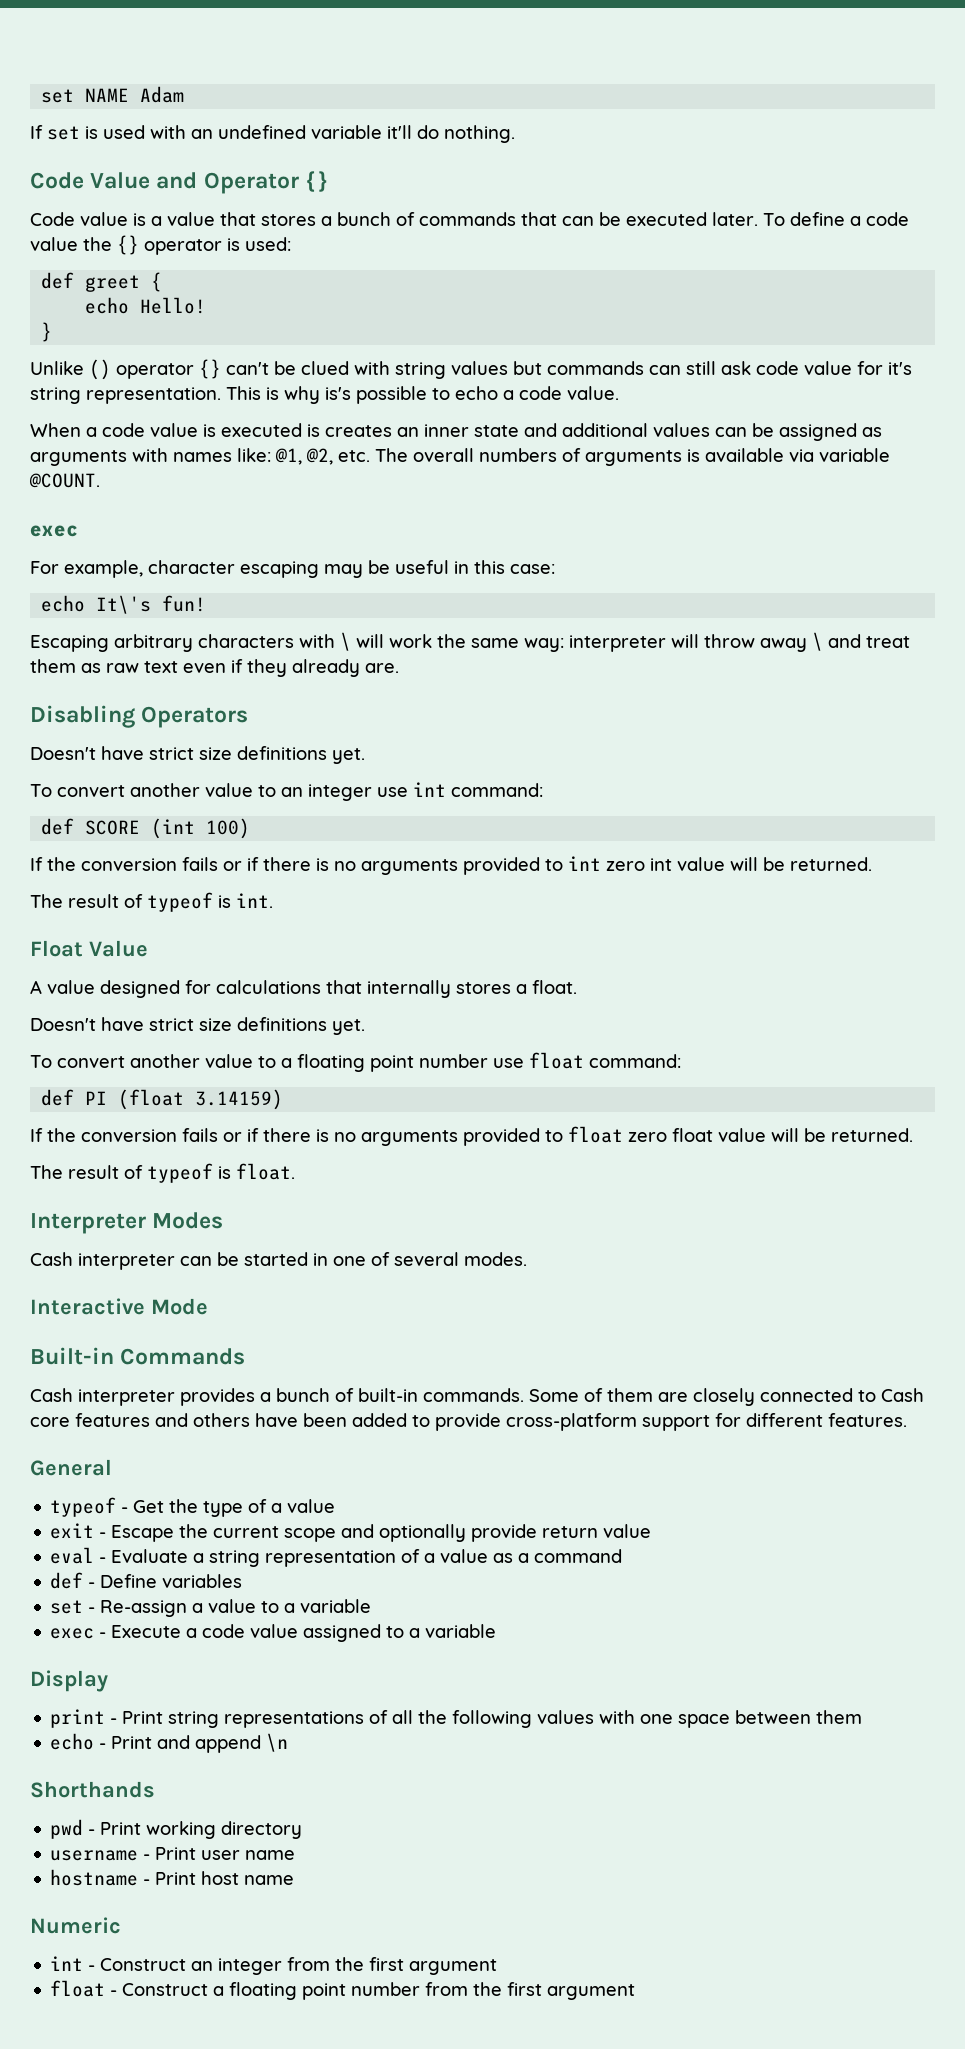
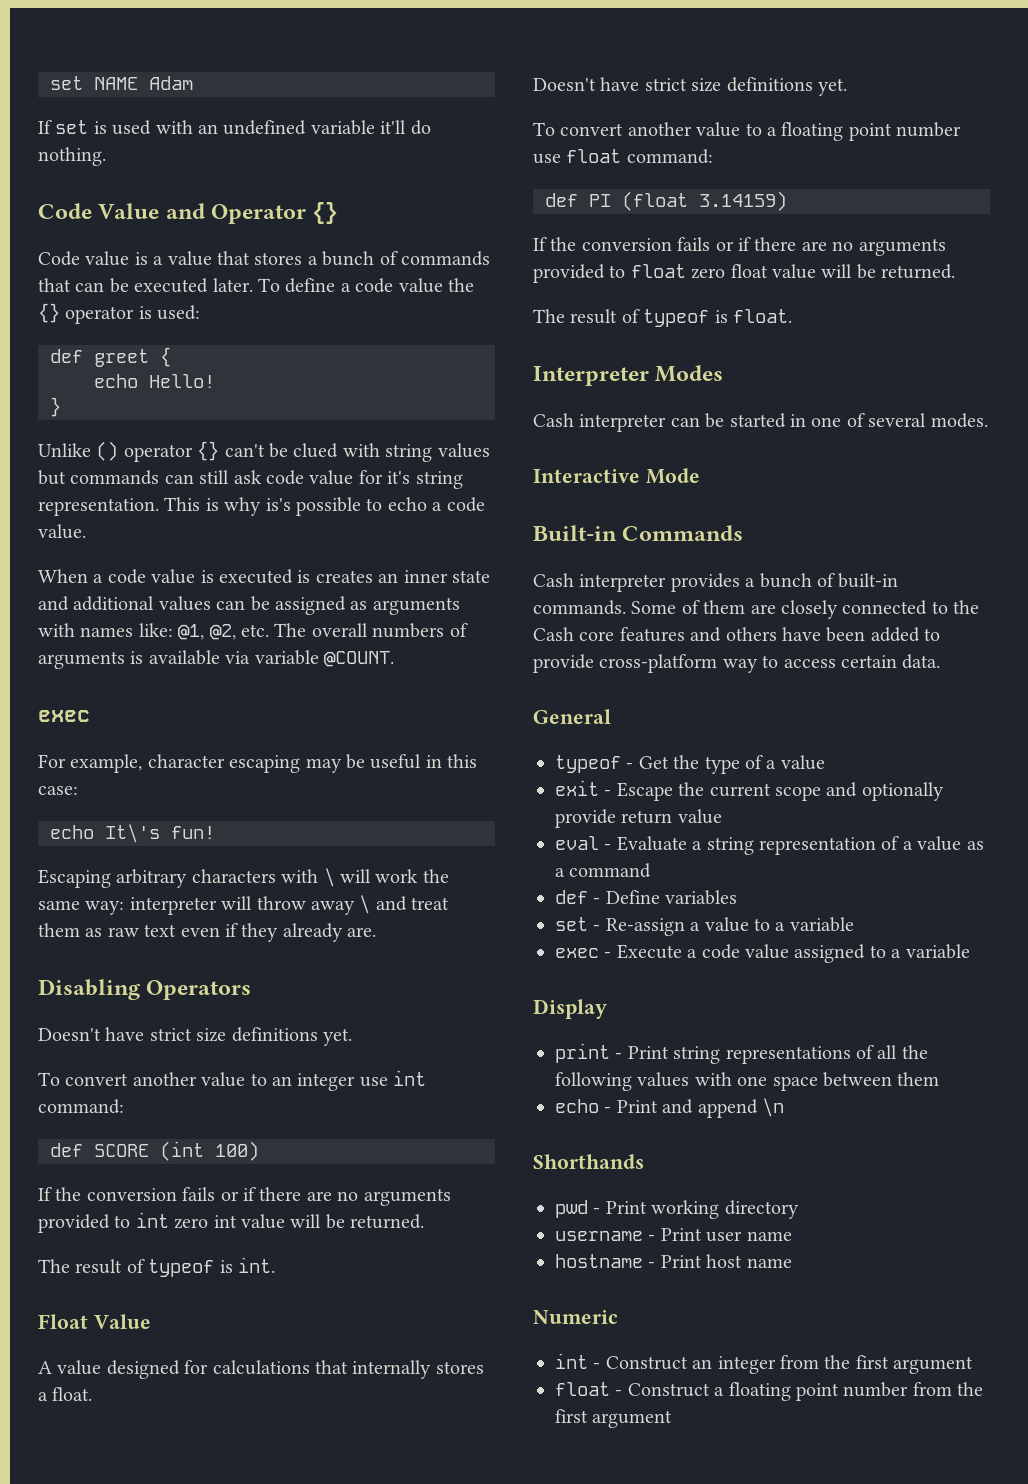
[316,858,329,871] is -> [306,1191,332,1201] are
[316,1129,329,1142] is -> [801,241,827,251] are
(876, 1396) none -> [953,600,980,614] the
[642,1413,907,1431] support for different features. -> [722,654,941,673] way to access certain data.

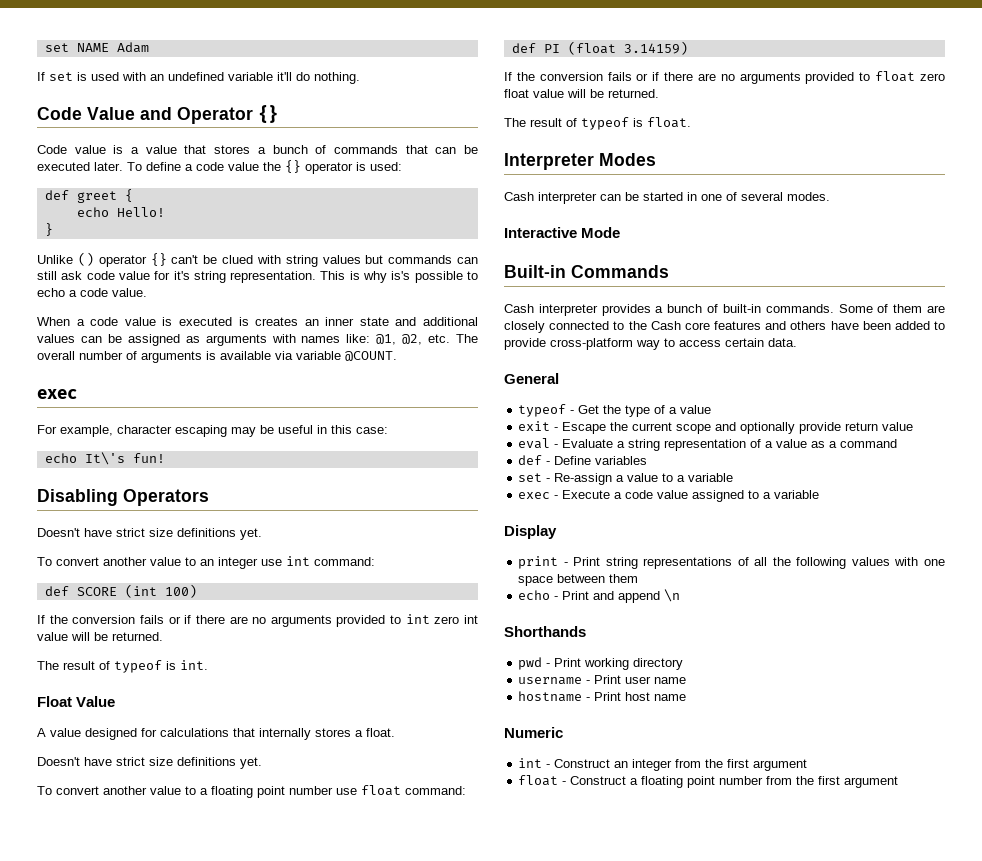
[372,623,445,638] numbers -> [79,351,123,360] number
[38,868,449,888] [38,895,450,915] [38,923,377,942] // Escaping arbitrary characters with \ will work the same way: interpreter will throw away \ and treat them as raw text even if they already are. -> (165, 458) none

